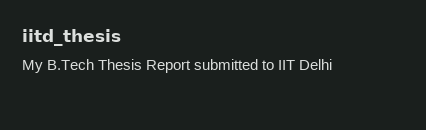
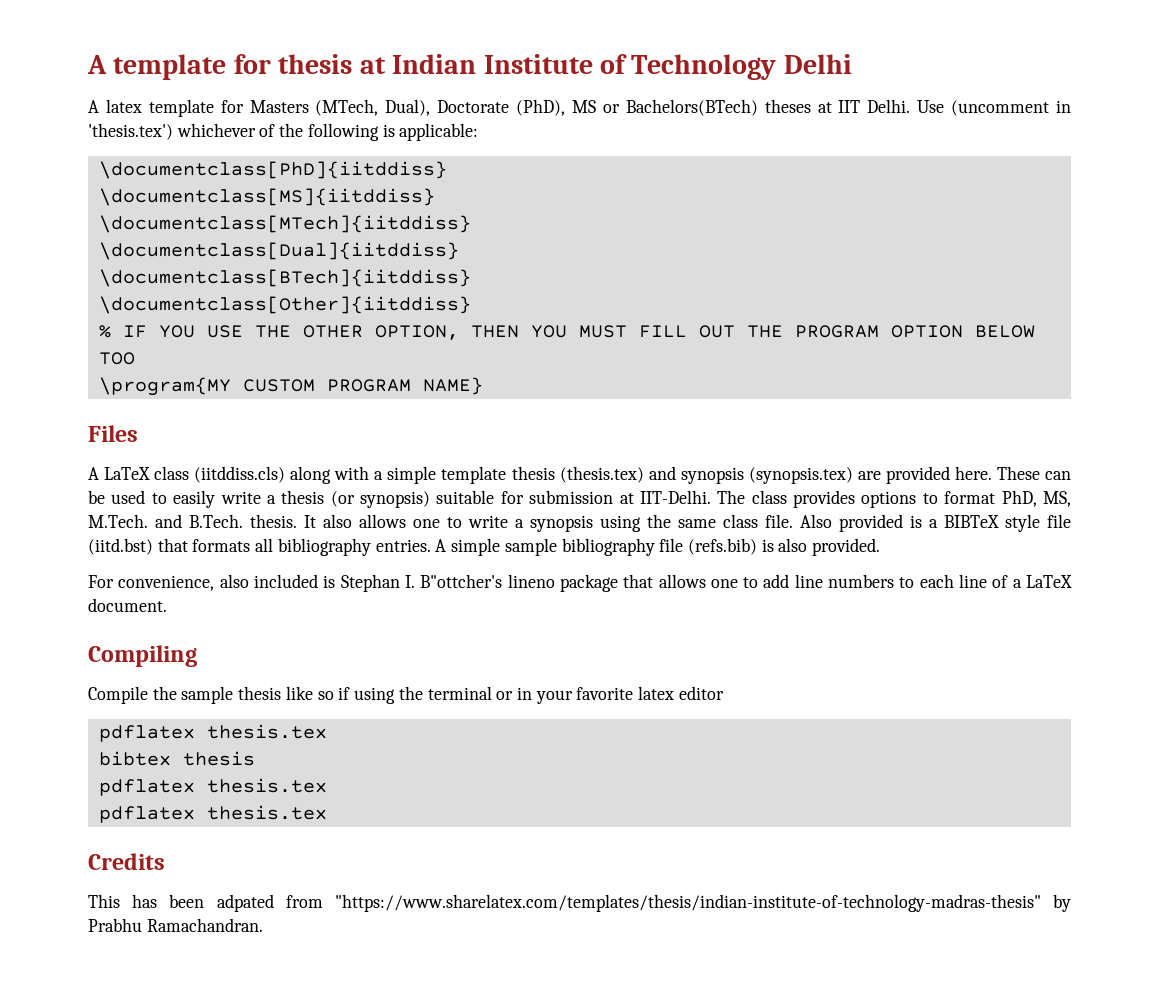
[22,29,121,46] [22,59,333,73] iitd_thesis // My B.Tech Thesis Report submitted to IIT Delhi -> [87,54,852,80] [88,99,1072,117] [88,123,479,141] [98,161,447,179] [98,188,435,206] [98,215,471,233] [98,242,459,260] [98,269,471,287] [98,296,471,314] [98,325,1035,340] [98,352,135,365] [98,377,483,396] [88,425,138,442] [88,466,1071,484] [88,490,1072,508] [88,514,1071,532] [88,538,881,556] [88,574,1073,592] [88,598,167,612] [88,645,197,667] [88,686,724,704] [98,724,327,742] [98,751,255,766] [98,778,327,796] [98,805,327,823] [88,853,165,870] [88,894,1071,912] [88,918,263,932] A template for thesis at Indian Institute of Technology Delhi // A latex template for Masters (MTech, Dual), Doctorate (PhD), MS or Bachelors(BTech) theses at IIT Delhi. Use (uncomment in 'thesis.tex') whichever of the following is applicable: // \documentclass[PhD]{iitddiss} // \documentclass[MS]{iitddiss} // \documentclass[MTech]{iitddiss} // \documentclass[Dual]{iitddiss} // \documentclass[BTech]{iitddiss} // \documentclass[Other]{iitddiss} // % IF YOU USE THE OTHER OPTION, THEN YOU MUST FILL OUT THE PROGRAM OPTION BELOW TOO // \program{MY CUSTOM PROGRAM NAME} // Files // A LaTeX class (iitddiss.cls) along with a simple template thesis (thesis.tex) and synopsis (synopsis.tex) are provided here. These can be used to easily write a thesis (or synopsis) suitable for submission at IIT-Delhi. The class provides options to format PhD, MS, M.Tech. and B.Tech. thesis. It also allows one to write a synopsis using the same class file. Also provided is a BIBTeX style file (iitd.bst) that formats all bibliography entries. A simple sample bibliography file (refs.bib) is also provided. // For convenience, also included is Stephan I. B"ottcher's lineno package that allows one to add line numbers to each line of a LaTeX document. // Compiling // Compile the sample thesis like so if using the terminal or in your favorite latex editor // pdflatex thesis.tex // bibtex thesis // pdflatex thesis.tex // pdflatex thesis.tex // Credits // This has been adpated from "https://www.sharelatex.com/templates/thesis/indian-institute-of-technology-madras-thesis" by Prabhu Ramachandran.

